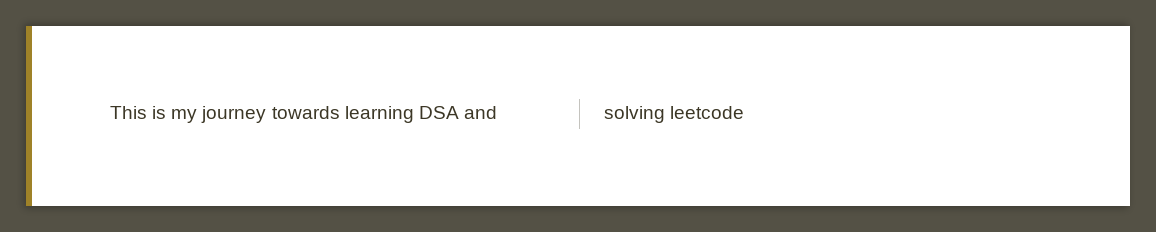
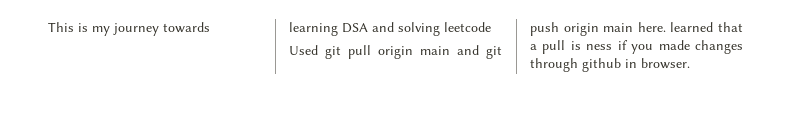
(745, 112) none -> [289,45,502,59] [530,22,743,36] [530,40,743,54] [530,58,690,72] // Used git pull origin main and git push origin main here. learned that a pull is ness if you made changes through github in browser.

